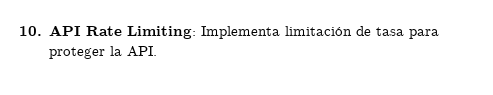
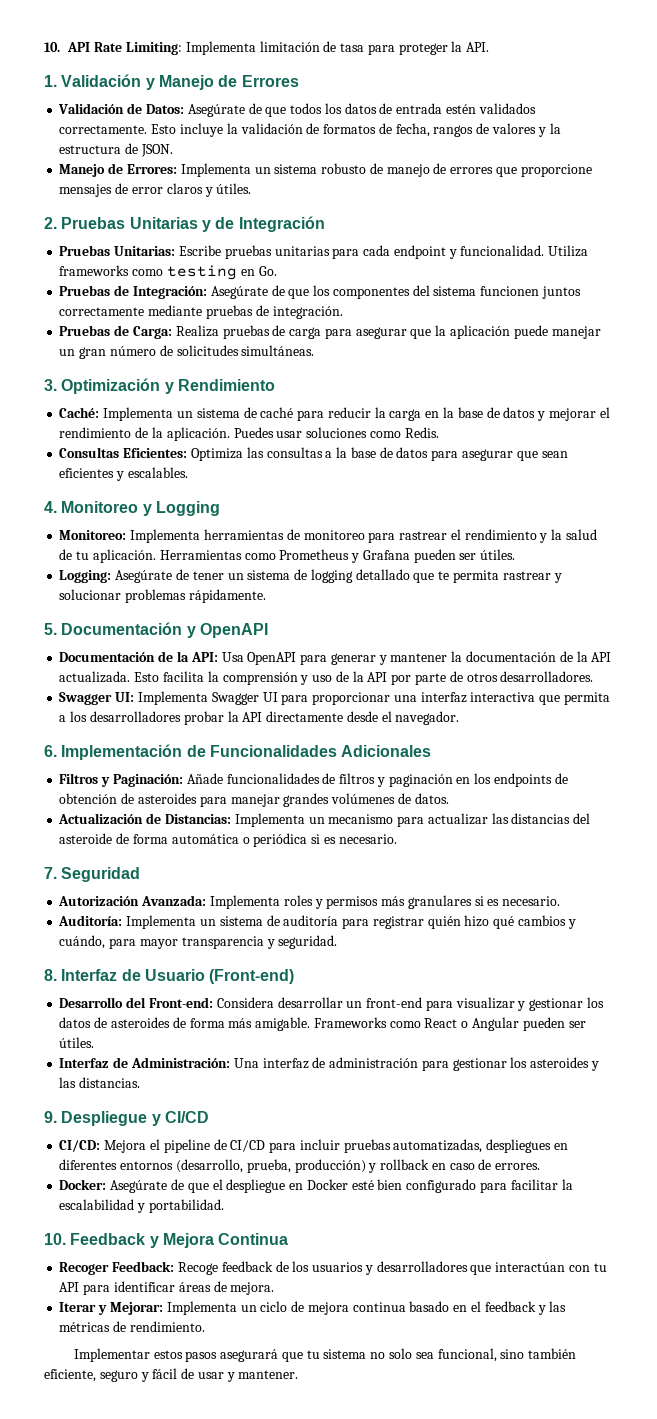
(158, 51) none -> [44,74,299,90] [58,103,536,117] [59,123,561,137] [59,143,173,157] [59,163,592,177] [59,183,252,197] [44,216,325,232] [59,245,589,259] [59,265,277,280] [59,285,581,299] [59,305,343,319] [59,325,601,339] [59,345,315,359] [44,378,275,394] [59,407,610,421] [59,427,439,441] [59,447,568,461] [59,467,188,481] [44,501,220,516] [59,529,597,543] [59,549,516,563] [59,569,562,583] [59,589,266,603] [44,622,268,638] [59,651,612,665] [59,671,594,685] [59,691,610,705] [59,711,460,725] [44,744,432,760] [59,773,568,787] [59,793,449,807] [58,813,591,827] [59,833,397,847] [44,867,141,882] [58,895,561,909] [58,915,576,929] [59,935,338,949] [44,969,295,984] [59,997,604,1011] [59,1017,586,1031] [59,1037,95,1048] [59,1057,599,1071] [59,1077,141,1088] [44,1111,209,1126] [59,1139,568,1153] [59,1159,541,1173] [59,1179,573,1193] [59,1199,224,1213] [44,1233,289,1248] [59,1261,607,1275] [59,1281,275,1295] [59,1301,567,1315] [59,1321,205,1332] [73,1348,577,1362] [44,1368,299,1382] // 1. Validación y Manejo de Errores // Validación de Datos: Asegúrate de que todos los datos de entrada estén validados correctamente. Esto incluye la validación de formatos de fecha, rangos de valores y la estructura de JSON. // Manejo de Errores: Implementa un sistema robusto de manejo de errores que proporcione mensajes de error claros y útiles. // 2. Pruebas Unitarias y de Integración // Pruebas Unitarias: Escribe pruebas unitarias para cada endpoint y funcionalidad. Utiliza frameworks como testing en Go. // Pruebas de Integración: Asegúrate de que los componentes del sistema funcionen juntos correctamente mediante pruebas de integración. // Pruebas de Carga: Realiza pruebas de carga para asegurar que la aplicación puede manejar un gran número de solicitudes simultáneas. // 3. Optimización y Rendimiento // Caché: Implementa un sistema de caché para reducir la carga en la base de datos y mejorar el rendimiento de la aplicación. Puedes usar soluciones como Redis. // Consultas Eficientes: Optimiza las consultas a la base de datos para asegurar que sean eficientes y escalables. // 4. Monitoreo y Logging // Monitoreo: Implementa herramientas de monitoreo para rastrear el rendimiento y la salud de tu aplicación. Herramientas como Prometheus y Grafana pueden ser útiles. // Logging: Asegúrate de tener un sistema de logging detallado que te permita rastrear y solucionar problemas rápidamente. // 5. Documentación y OpenAPI // Documentación de la API: Usa OpenAPI para generar y mantener la documentación de la API actualizada. Esto facilita la comprensión y uso de la API por parte de otros desarrolladores. // Swagger UI: Implementa Swagger UI para proporcionar una interfaz interactiva que permita a los desarrolladores probar la API directamente desde el navegador. // 6. Implementación de Funcionalidades Adicionales // Filtros y Paginación: Añade funcionalidades de filtros y paginación en los endpoints de obtención de asteroides para manejar grandes volúmenes de datos. // Actualización de Distancias: Implementa un mecanismo para actualizar las distancias del asteroide de forma automática o periódica si es necesario. // 7. Seguridad // Autorización Avanzada: Implementa roles y permisos más granulares si es necesario. // Auditoría: Implementa un sistema de auditoría para registrar quién hizo qué cambios y cuándo, para mayor transparencia y seguridad. // 8. Interfaz de Usuario (Front-end) // Desarrollo del Front-end: Considera desarrollar un front-end para visualizar y gestionar los datos de asteroides de forma más amigable. Frameworks como React o Angular pueden ser útiles. // Interfaz de Administración: Una interfaz de administración para gestionar los asteroides y las distancias. // 9. Despliegue y CI/CD // CI/CD: Mejora el pipeline de CI/CD para incluir pruebas automatizadas, despliegues en diferentes entornos (desarrollo, prueba, producción) y rollback en caso de errores. // Docker: Asegúrate de que el despliegue en Docker esté bien configurado para facilitar la escalabilidad y portabilidad. // 10. Feedback y Mejora Continua // Recoger Feedback: Recoge feedback de los usuarios y desarrolladores que interactúan con tu API para identificar áreas de mejora. // Iterar y Mejorar: Implementa un ciclo de mejora continua basado en el feedback y las métricas de rendimiento. // Implementar estos pasos asegurará que tu sistema no solo sea funcional, sino también eficiente, seguro y fácil de usar y mantener.

